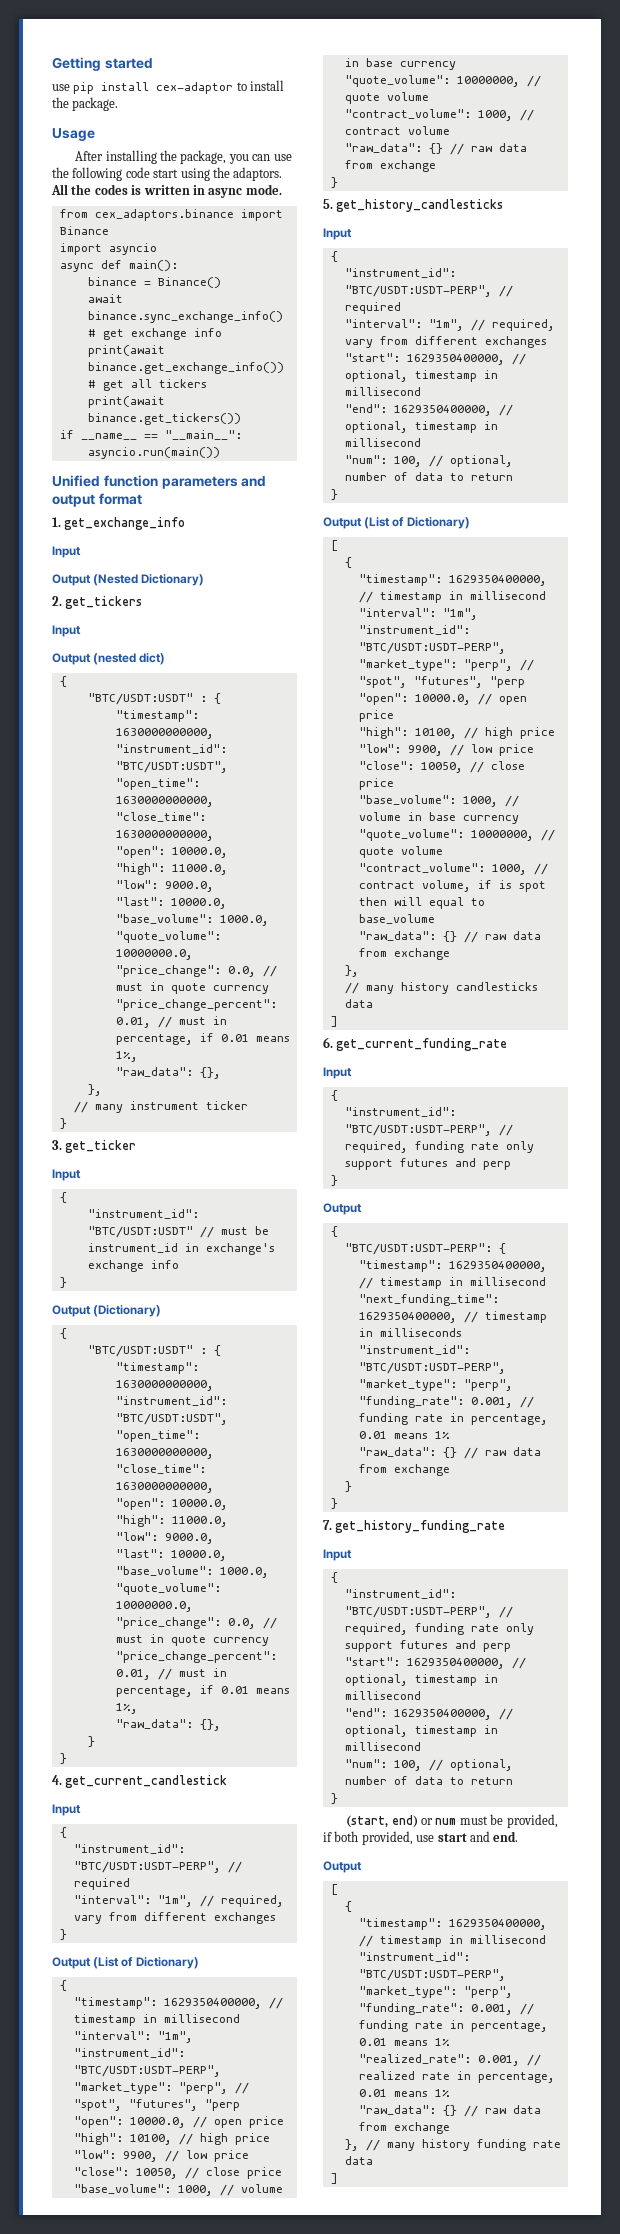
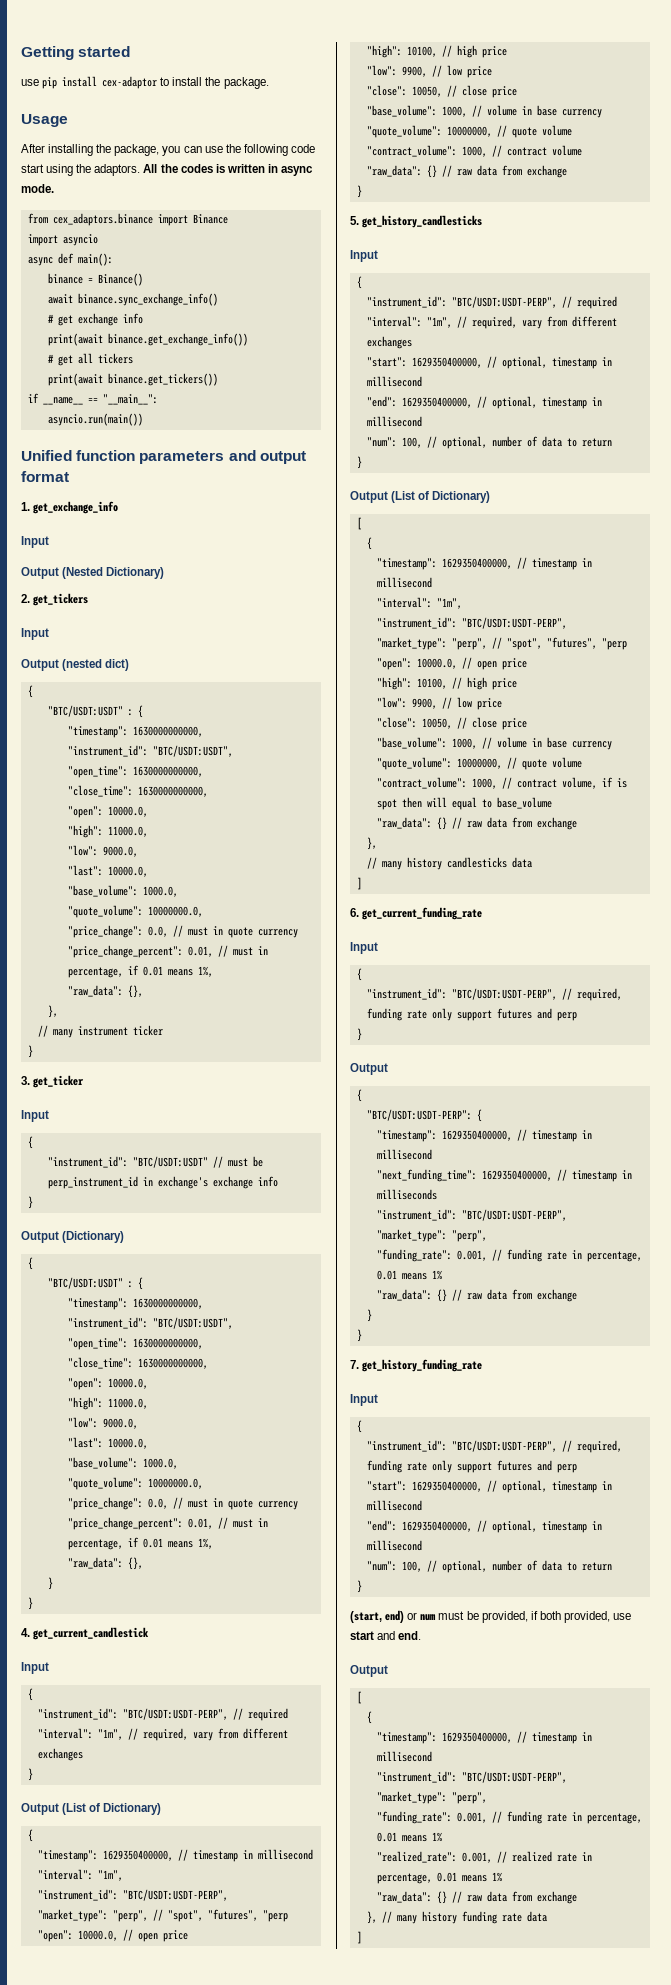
[87,1243,178,1253] instrument_id -> [47,1176,138,1189] perp_instrument_id

